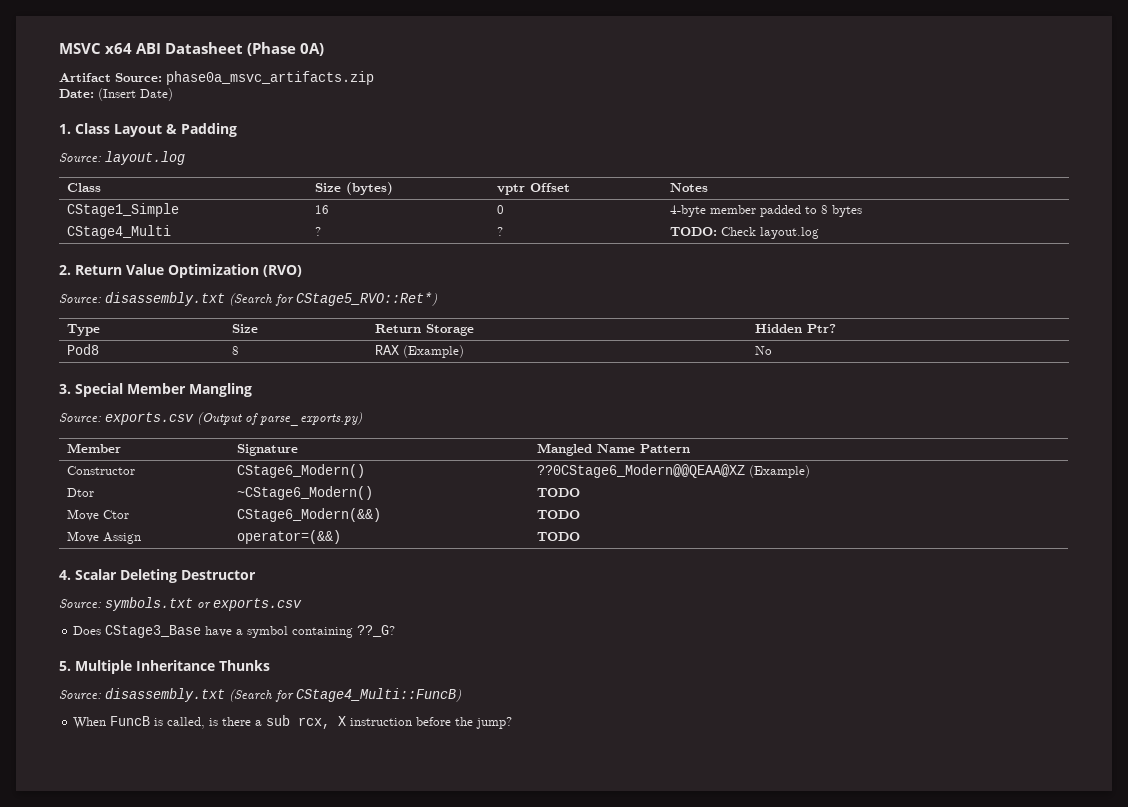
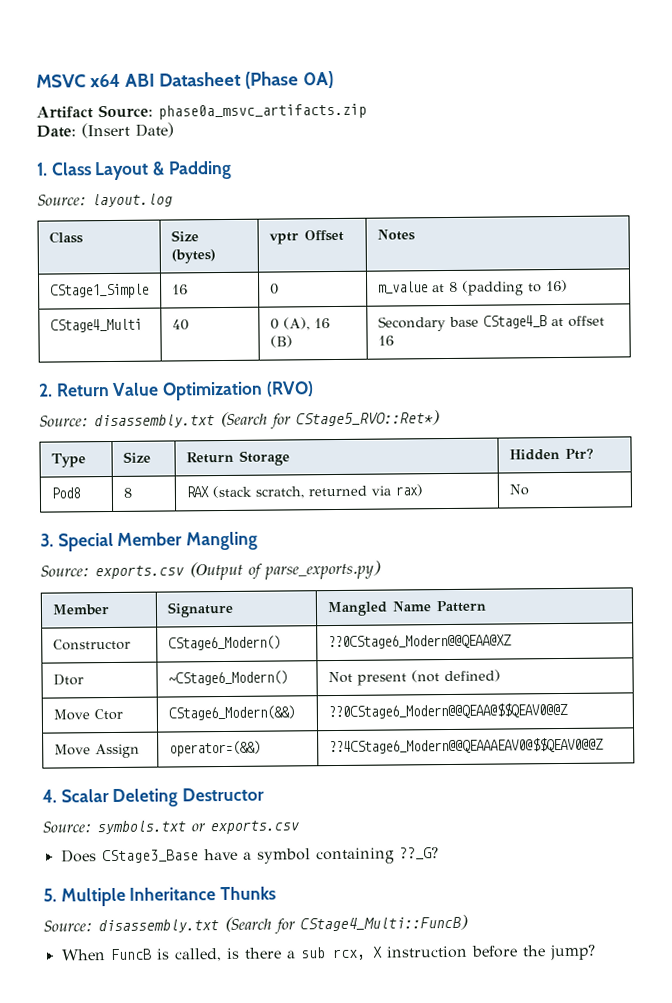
[670,205,863,217] [67,225,172,239] [315,227,322,236] [497,227,504,236] [670,227,820,239] 4-byte member padded to 8 bytes // CStage4_Multi | ? | ? | TODO: Check layout.log -> [377,279,568,296] [49,318,142,333] [171,319,189,331] [269,317,330,331] [269,335,293,348] [377,315,605,332] [377,335,394,346] m_value at 8 (padding to 16) // CStage4_Multi | 40 | 0 (A), 16 (B) | Secondary base CStage4_B at offset 16
[403,345,465,358] (Example) -> [211,484,423,499] (stack scratch, returned via rax)
[749,465,811,478] (Example) -> (512, 642) none
[537,488,581,497] TODO -> [327,669,501,686] Not present (not defined)
[537,510,581,519] TODO -> [327,702,568,720] ??0CStage6_Modern@@QEAA@$$QEAV0@@Z
[537,532,581,541] TODO -> [328,737,604,755] ??4CStage6_Modern@@QEAAAEAV0@$$QEAV0@@Z

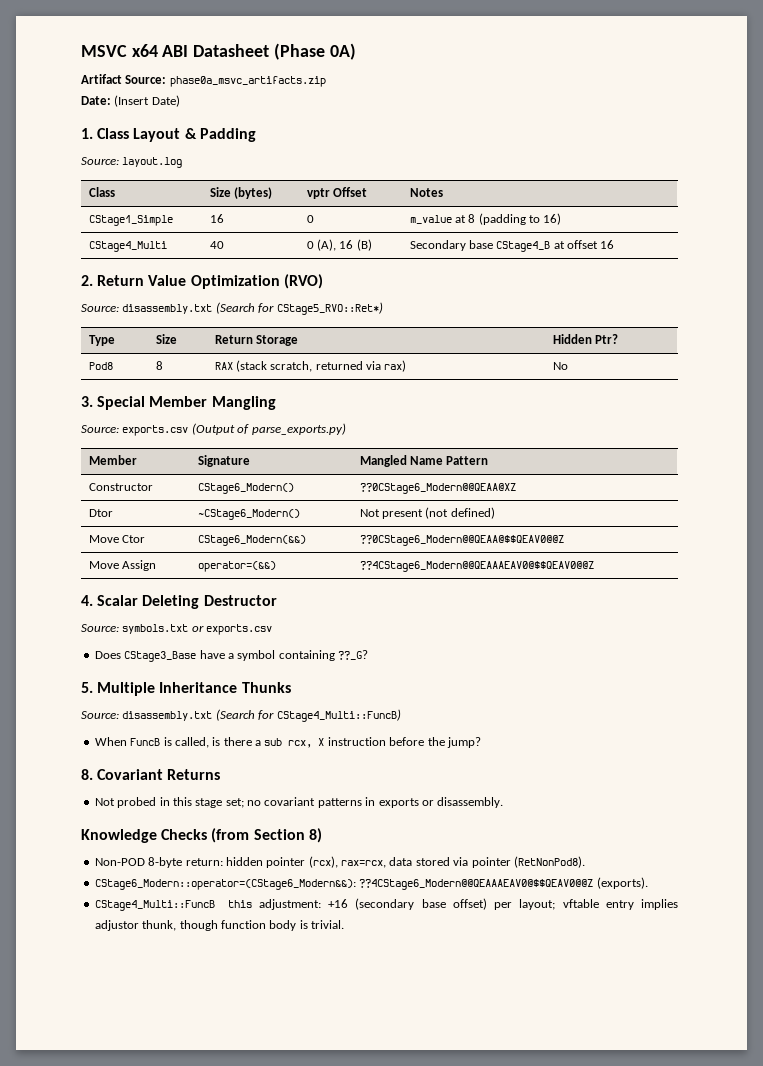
(596, 952) none -> [81,769,221,780] [94,797,504,808] [81,828,322,843] [94,856,585,868] [94,877,648,890] [94,898,678,911] [94,920,344,931] // 8. Covariant Returns // Not probed in this stage set; no covariant patterns in exports or disassembly. // Knowledge Checks (from Section 8) // Non-POD 8-byte return: hidden pointer (rcx), rax=rcx, data stored via pointer (RetNonPod8). // CStage6_Modern::operator=(CStage6_Modern&&): ??4CStage6_Modern@@QEAAAEAV0@$$QEAV0@@Z (exports). // CStage4_Multi::FuncB this adjustment: +16 (secondary base offset) per layout; vftable entry implies adjustor thunk, though function body is trivial.

